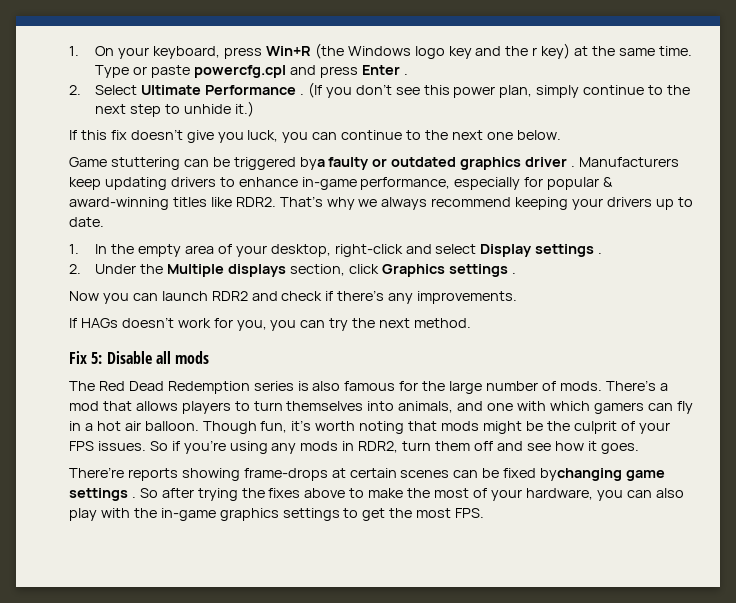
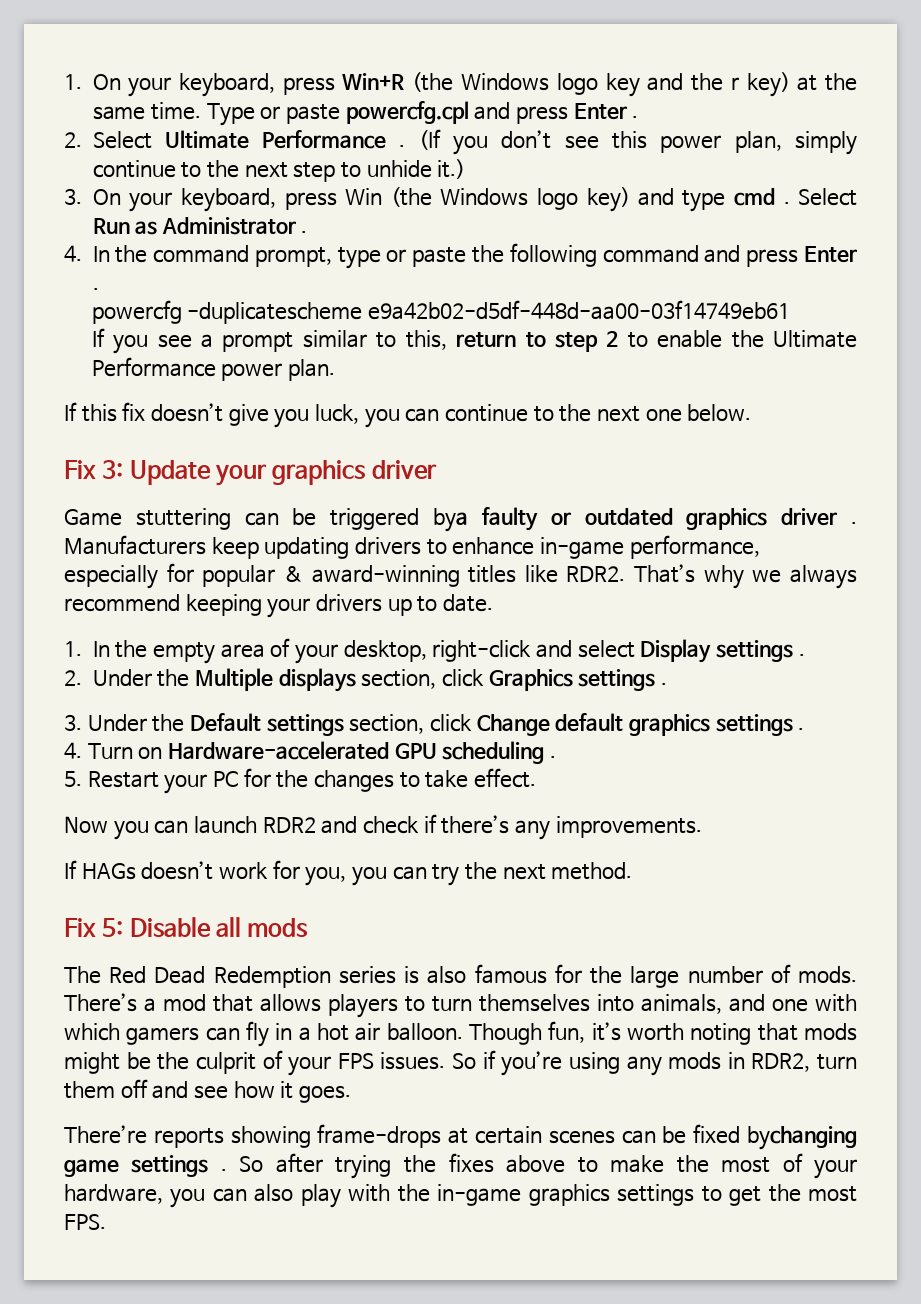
(254, 109) none -> [64,187,857,212] [92,217,308,235] [64,243,857,269] [92,288,99,290] [91,300,791,324] [91,328,858,354] [91,357,336,381] // 3. On your keyboard, press Win (the Windows logo key) and type cmd . Select Run as Administrator . // 4. In the command prompt, type or paste the following command and press Enter . // powercfg -duplicatescheme e9a42b02-d5df-448d-aa00-03f14749eb61 // If you see a prompt similar to this, return to step 2 to enable the Ultimate Performance power plan.
(561, 135) none -> [64,460,437,486] // Fix 3: Update your graphics driver
(516, 273) none -> [64,713,805,736] [64,741,556,764] [64,768,537,794] // 3. Under the Default settings section, click Change default graphics settings . // 4. Turn on Hardware-accelerated GPU scheduling . // 5. Restart your PC for the changes to take effect.

